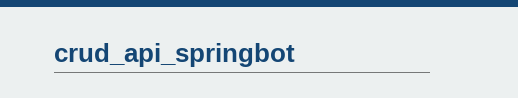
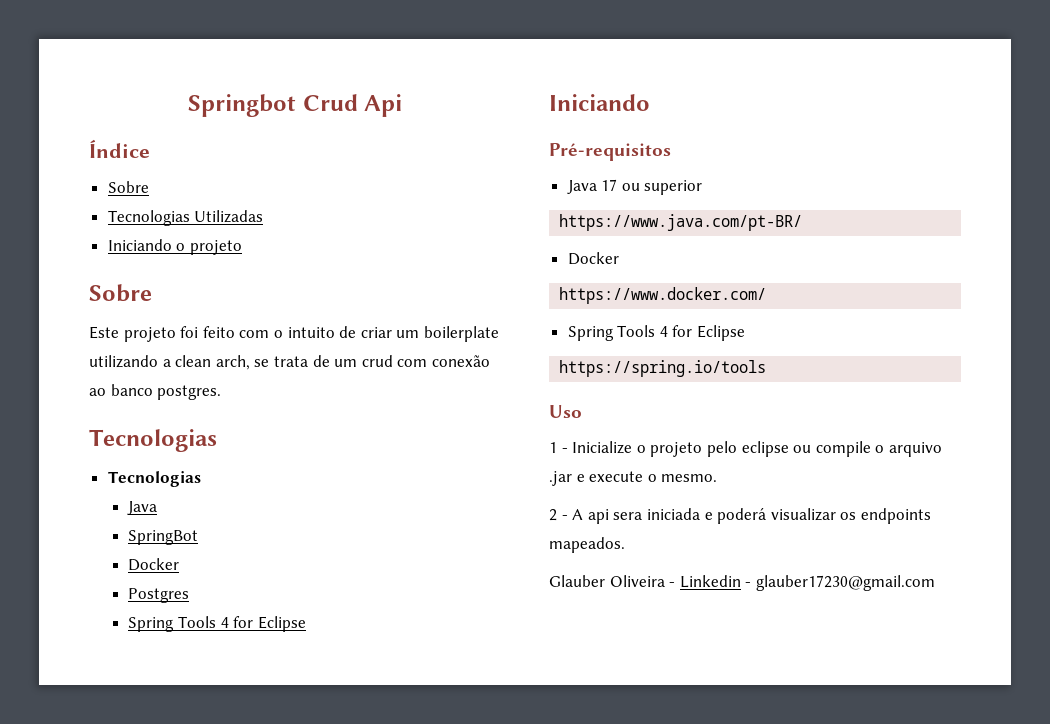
[54,43,295,67] crud_api_springbot -> [188,94,402,117] [89,139,150,158] [107,181,149,193] [107,210,264,226] [107,239,242,255] [89,284,152,302] [89,326,499,342] [89,355,490,370] [89,384,222,400] [89,429,217,452] [107,471,201,487] [127,501,158,515] [128,530,199,545] [128,558,180,571] [128,588,190,603] [128,616,306,632] [549,94,650,111] [549,143,671,161] [566,179,703,195] [559,214,803,231] [567,252,619,265] [559,287,767,304] [567,325,746,341] [559,360,767,377] [549,405,582,418] [549,441,942,457] [549,471,718,486] [549,508,931,524] [549,537,625,553] [549,575,935,591] Springbot Crud Api // Índice // Sobre // Tecnologias Utilizadas // Iniciando o projeto // Sobre // Este projeto foi feito com o intuito de criar um boilerplate utilizando a clean arch, se trata de um crud com conexão ao banco postgres. // Tecnologias // Tecnologias // Java // SpringBot // Docker // Postgres // Spring Tools 4 for Eclipse // Iniciando // Pré-requisitos // Java 17 ou superior // https://www.java.com/pt-BR/ // Docker // https://www.docker.com/ // Spring Tools 4 for Eclipse // https://spring.io/tools // Uso // 1 - Inicialize o projeto pelo eclipse ou compile o arquivo .jar e execute o mesmo. // 2 - A api sera iniciada e poderá visualizar os endpoints mapeados. // Glauber Oliveira - Linkedin - glauber17230@gmail.com

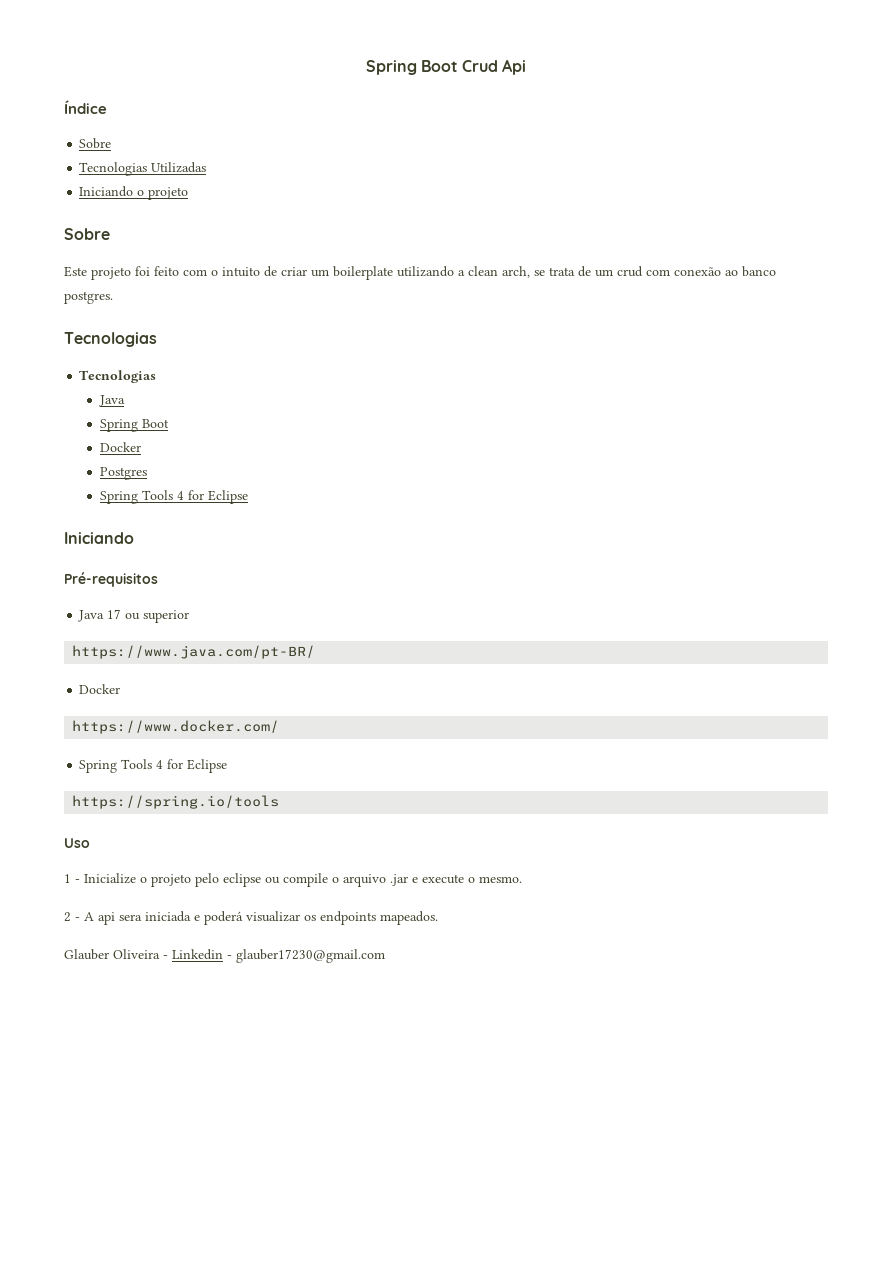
[188,94,297,117] Springbot -> [365,60,458,75] Spring Boot
[128,530,199,545] SpringBot -> [100,419,170,432] Spring Boot

